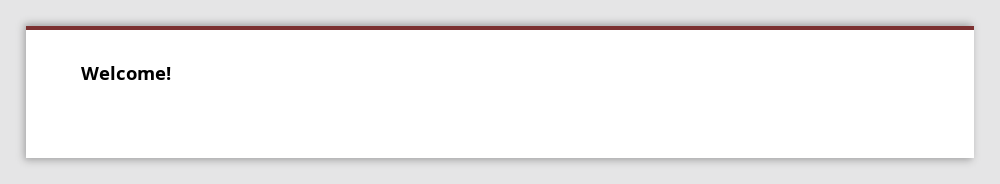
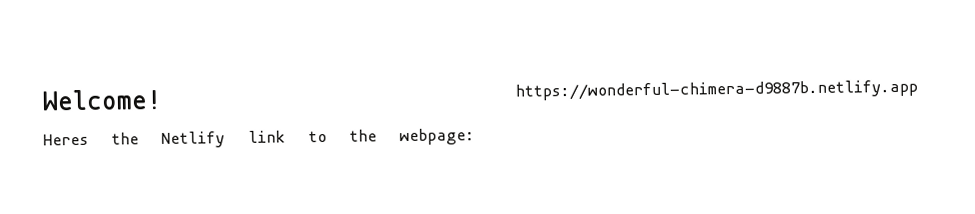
(171, 73) none -> [43,128,475,148] [515,79,918,101] // Heres the Netlify link to the webpage: https://wonderful-chimera-d9887b.netlify.app

